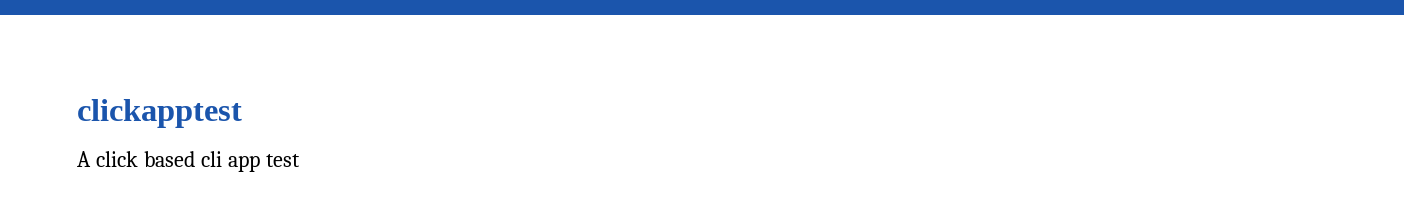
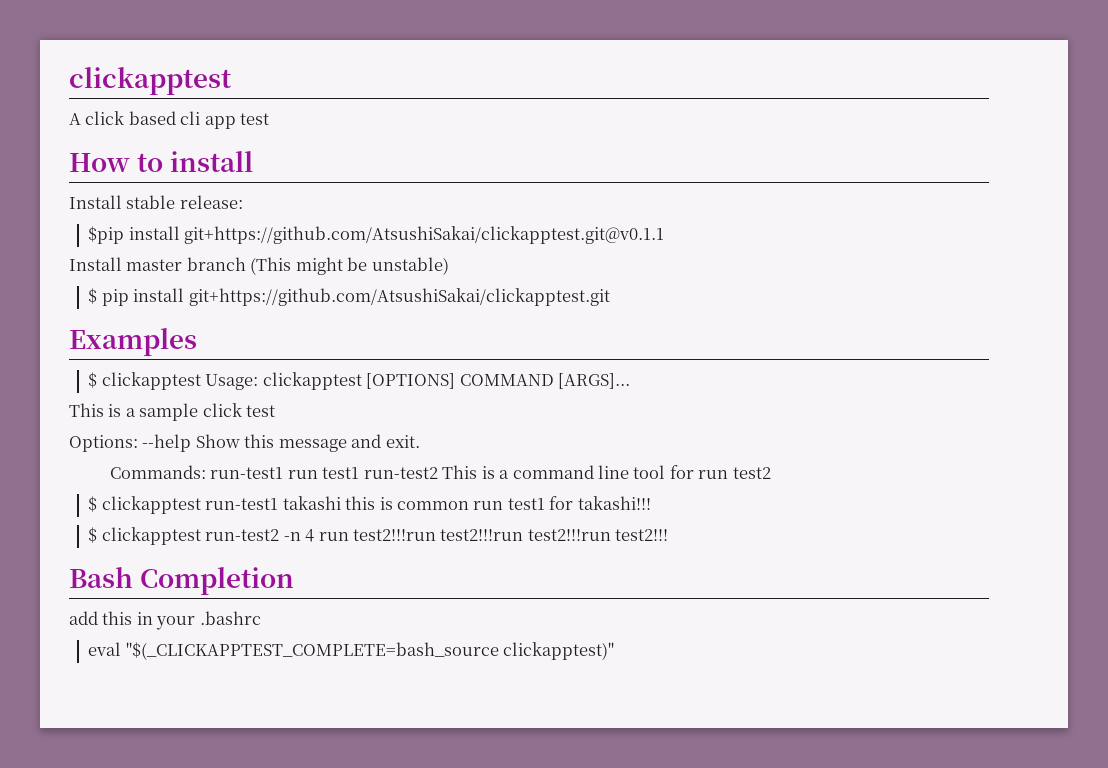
(300, 160) none -> [69,151,254,172] [69,195,243,209] [88,226,665,244] [69,257,449,275] [88,288,610,306] [69,328,197,356] [88,372,630,390] [69,403,276,421] [69,434,420,452] [109,465,771,479] [88,496,651,514] [88,527,669,545] [69,567,295,595] [69,611,261,630] [88,642,615,660] // How to install // Install stable release: // $pip install git+https://github.com/AtsushiSakai/clickapptest.git@v0.1.1 // Install master branch (This might be unstable) // $ pip install git+https://github.com/AtsushiSakai/clickapptest.git // Examples // $ clickapptest Usage: clickapptest [OPTIONS] COMMAND [ARGS]... // This is a sample click test // Options: --help Show this message and exit. // Commands: run-test1 run test1 run-test2 This is a command line tool for run test2 // $ clickapptest run-test1 takashi this is common run test1 for takashi!!! // $ clickapptest run-test2 -n 4 run test2!!!run test2!!!run test2!!!run test2!!! // Bash Completion // add this in your .bashrc // eval "$(_CLICKAPPTEST_COMPLETE=bash_source clickapptest)"

